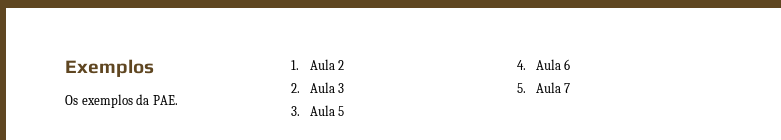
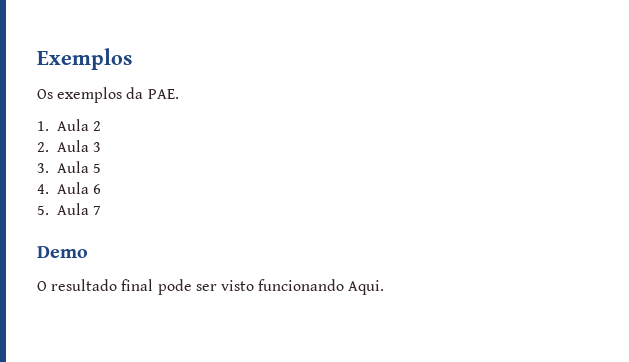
(571, 88) none -> [37,246,88,258] [37,279,385,295] // Demo // O resultado final pode ser visto funcionando Aqui.

